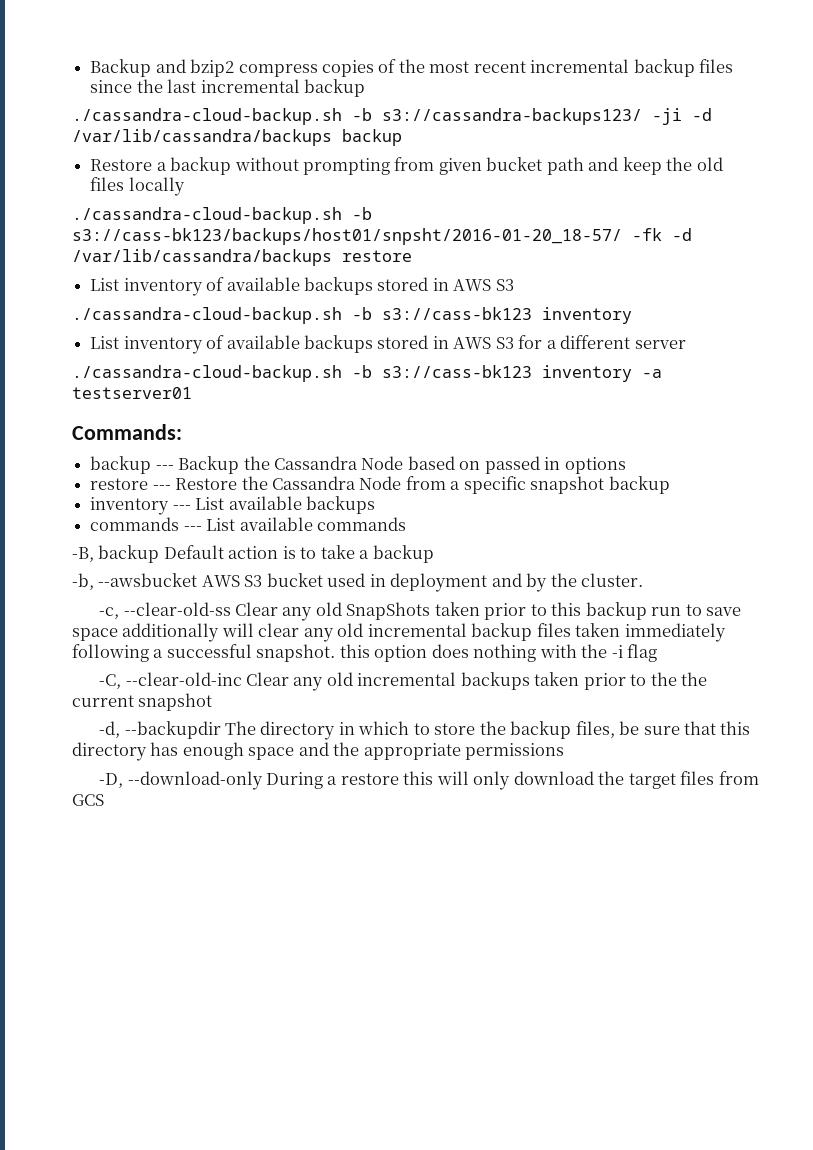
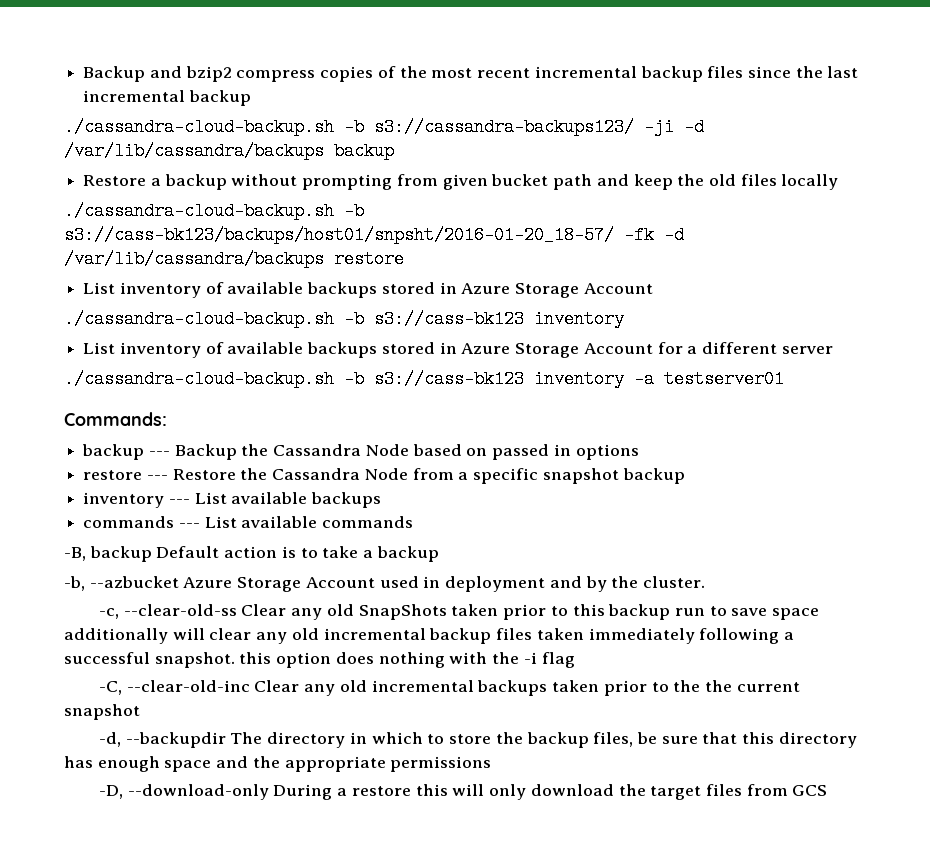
[453,279,514,291] AWS S3 -> [461,283,653,298] Azure Storage Account
[453,337,514,349] AWS S3 -> [461,343,653,358] Azure Storage Account
[98,573,323,587] --awsbucket AWS S3 bucket -> [89,576,375,592] --azbucket Azure Storage Account

